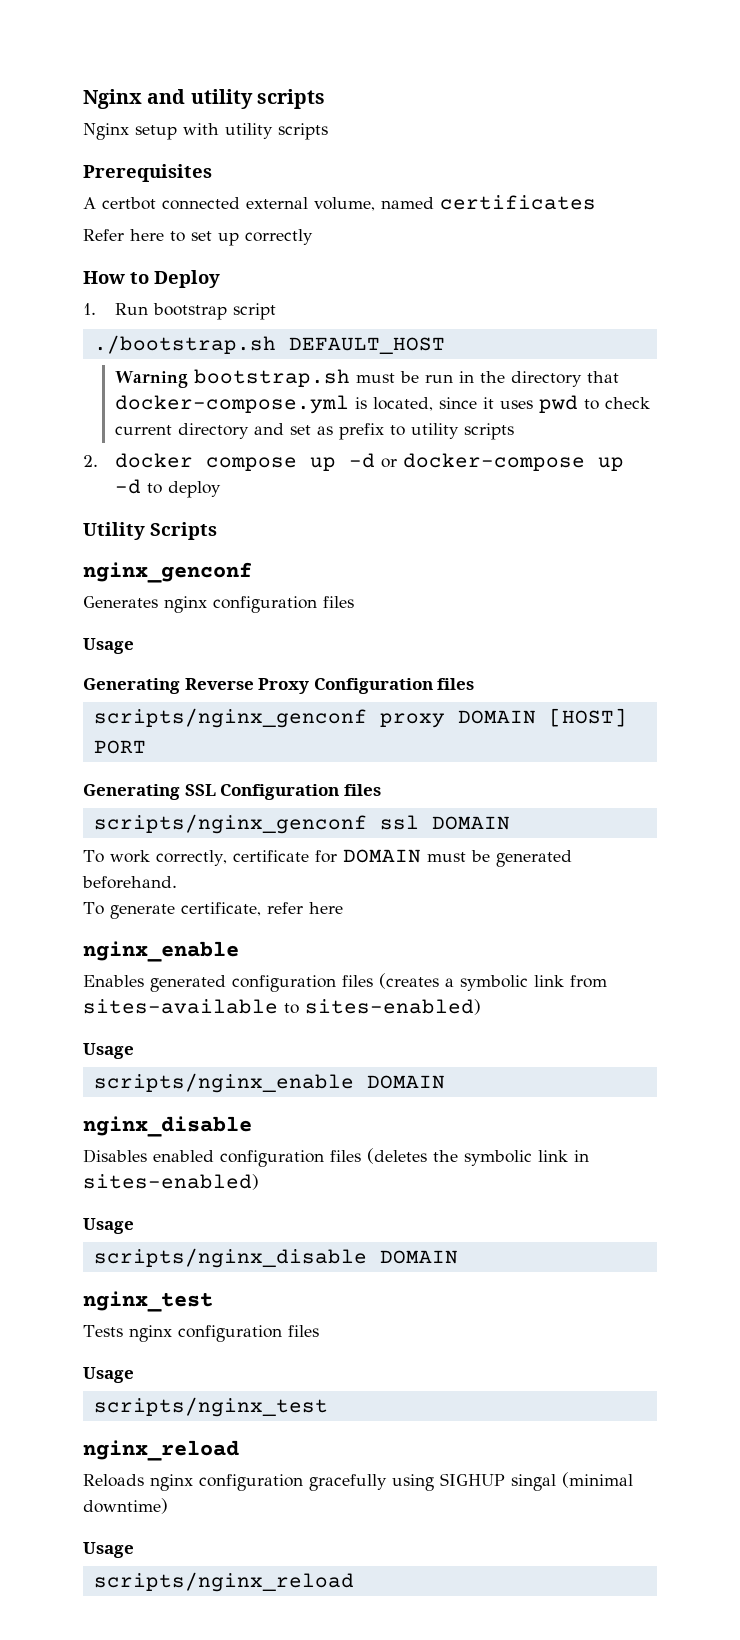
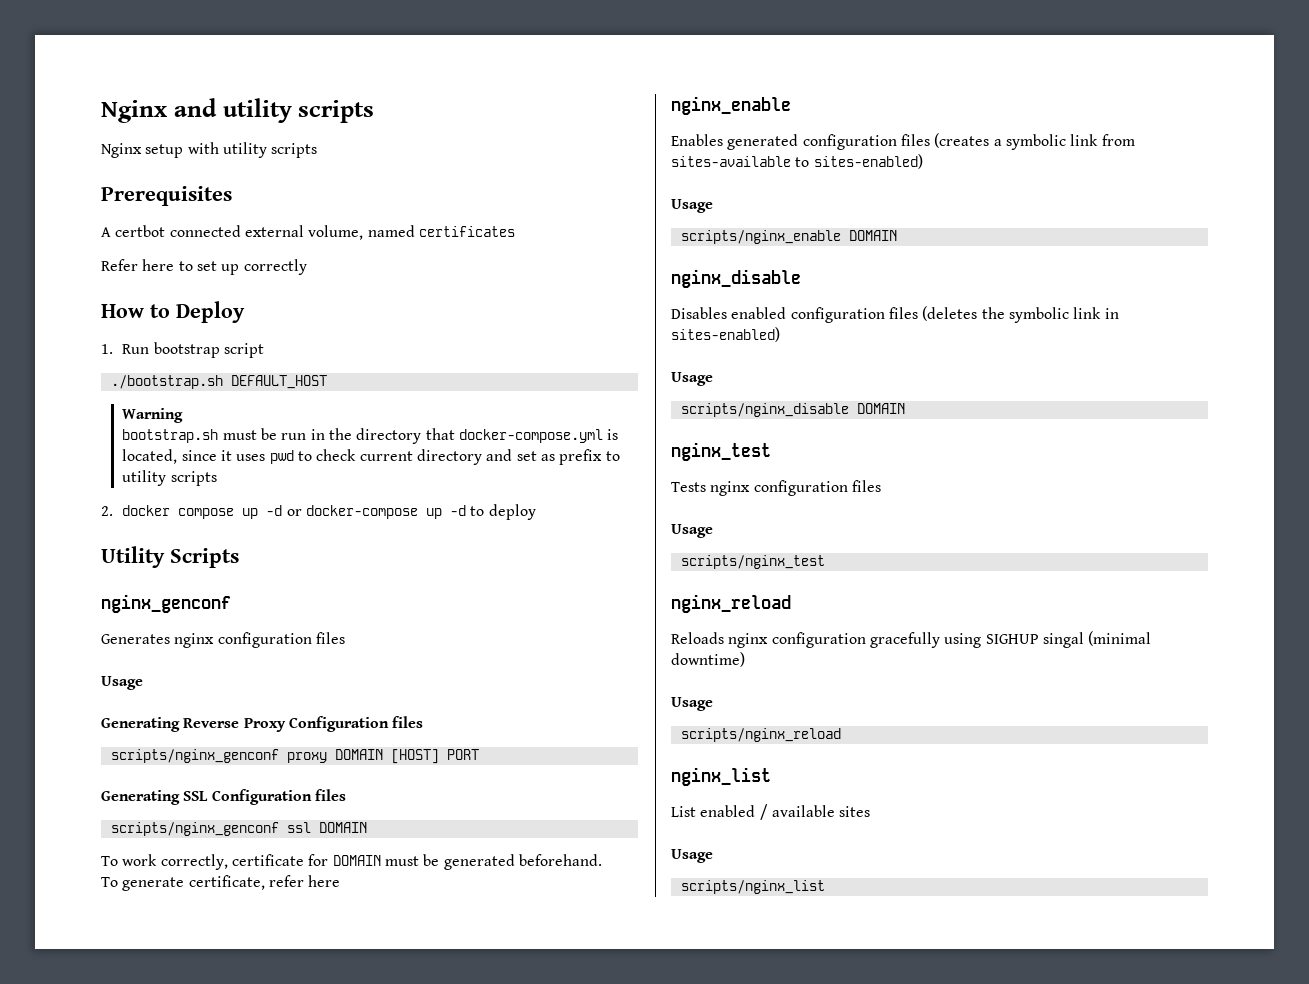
(188, 379) none -> (184, 415) //
(354, 1582) none -> [671,767,771,786] [671,804,871,820] [671,849,713,863] [680,880,825,894] // nginx_list // List enabled / available sites // Usage // scripts/nginx_list

